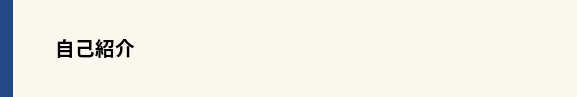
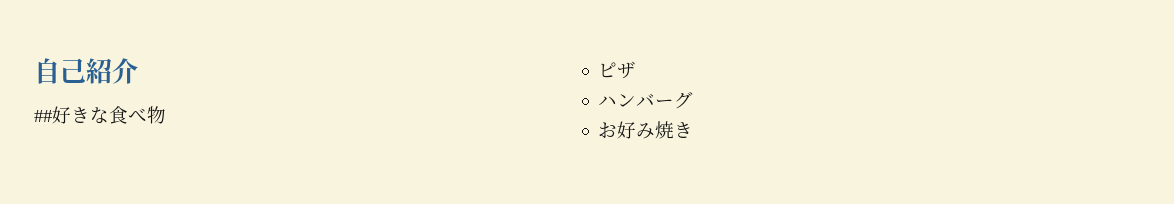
(135, 48) none -> [34,106,166,124] [598,61,637,79] [598,91,694,109] [598,121,694,139] // ##好きな食べ物 // ピザ // ハンバーグ // お好み焼き

